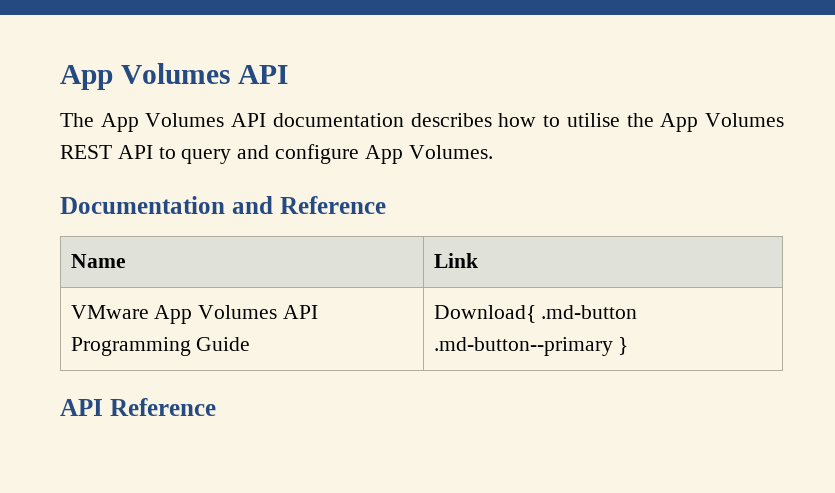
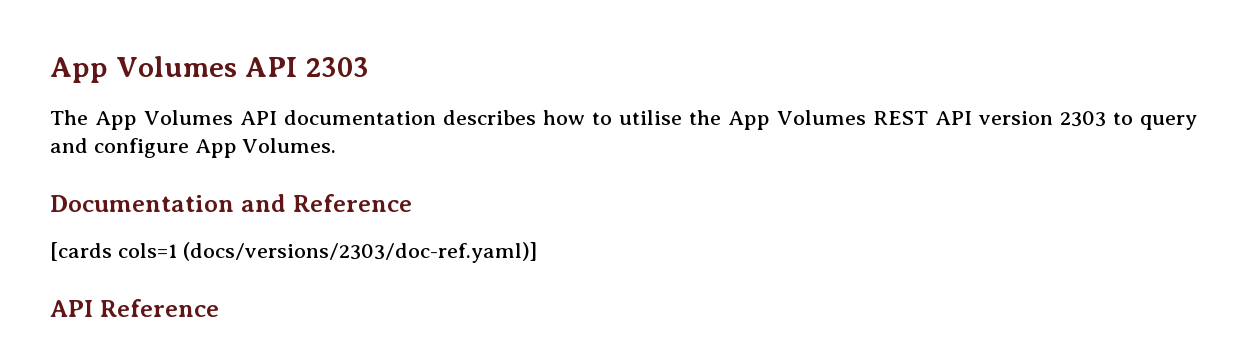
[60,63,288,90] App Volumes API -> [50,56,369,83] App Volumes API 2303
(153, 152) none -> [978,111,1106,127] version 2303
[70,254,126,268] [433,253,478,268] [70,305,318,324] [70,337,251,356] [433,305,638,323] [433,337,629,356] // Name | Link // VMware App Volumes API Programming Guide | Download{ .md-button .md-button--primary } -> [50,242,537,263] // [cards cols=1 (docs/versions/2303/doc-ref.yaml)]

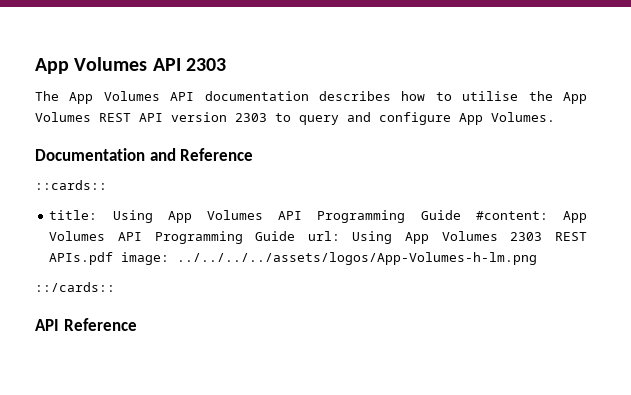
[50,242,537,263] [cards cols=1 (docs/versions/2303/doc-ref.yaml)] -> [35,180,107,190] [49,210,587,223] [49,231,587,244] [49,252,538,265] [35,282,115,292] ::cards:: // title: Using App Volumes API Programming Guide #content: App Volumes API Programming Guide url: Using App Volumes 2303 REST APIs.pdf image: ../../../../assets/logos/App-Volumes-h-lm.png // ::/cards::

